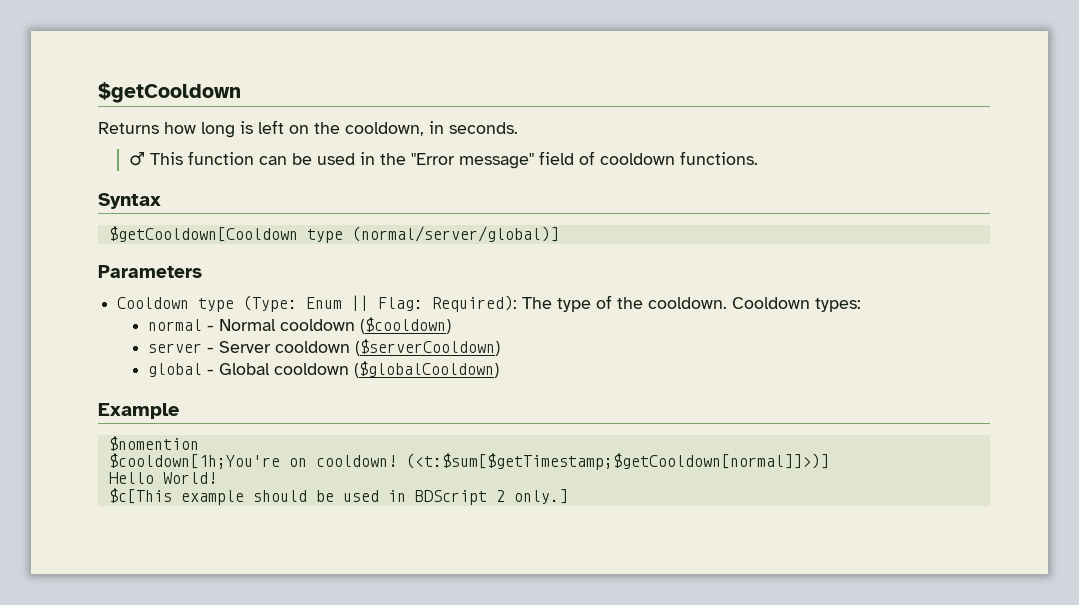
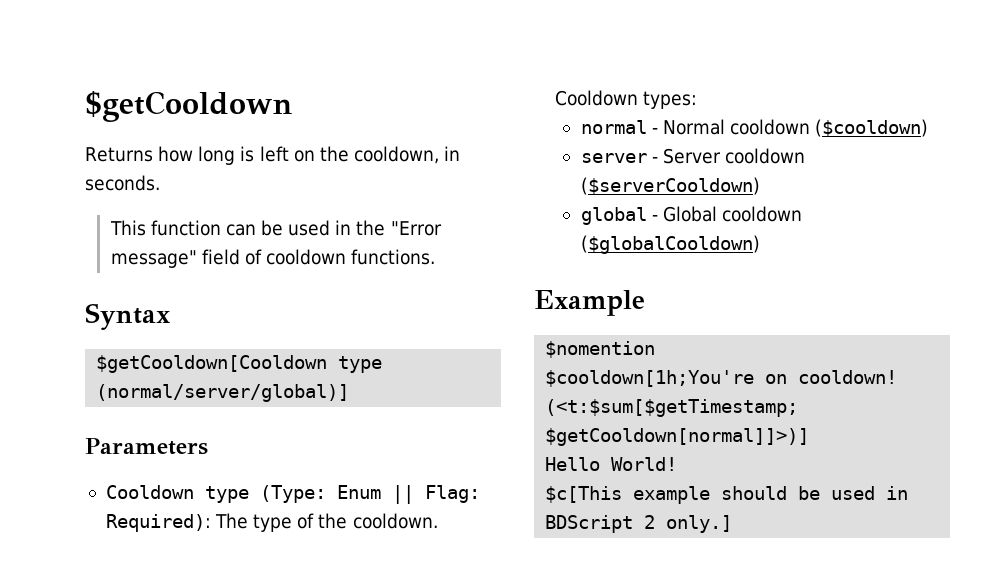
[129,152,146,166] ♂ -> (160, 183) none

